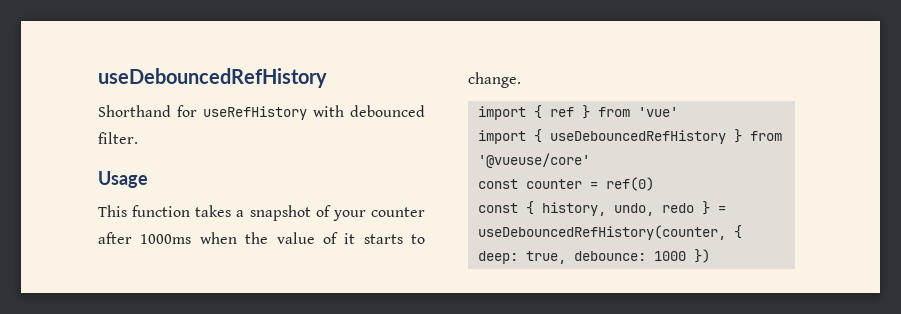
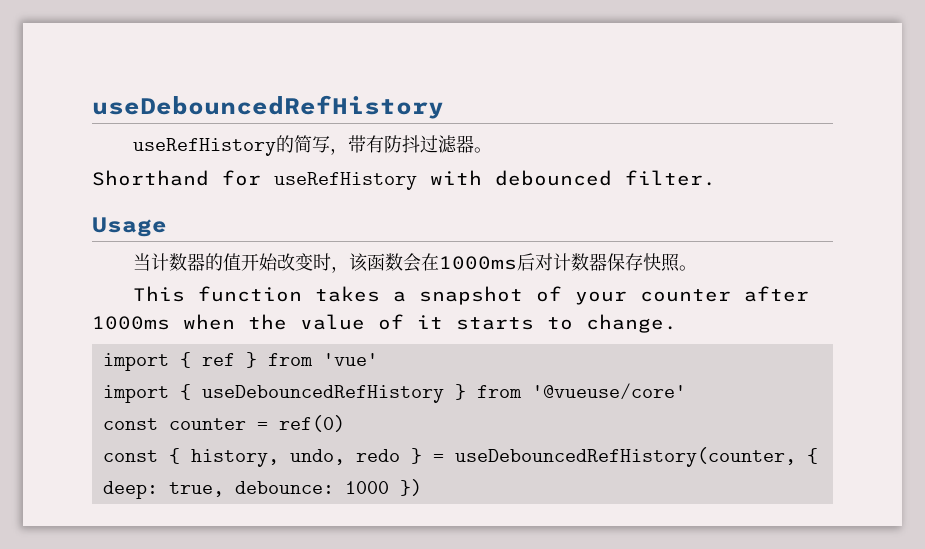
[98,68,327,88] useDebouncedRefHistory -> [92,95,444,119] [132,135,492,156] useDebouncedRefHistory // useRefHistory的简写，带有防抖过滤器。
(148, 179) none -> [132,253,697,273] // 当计数器的值开始改变时，该函数会在1000ms后对计数器保存快照。

